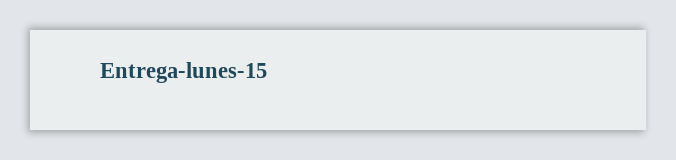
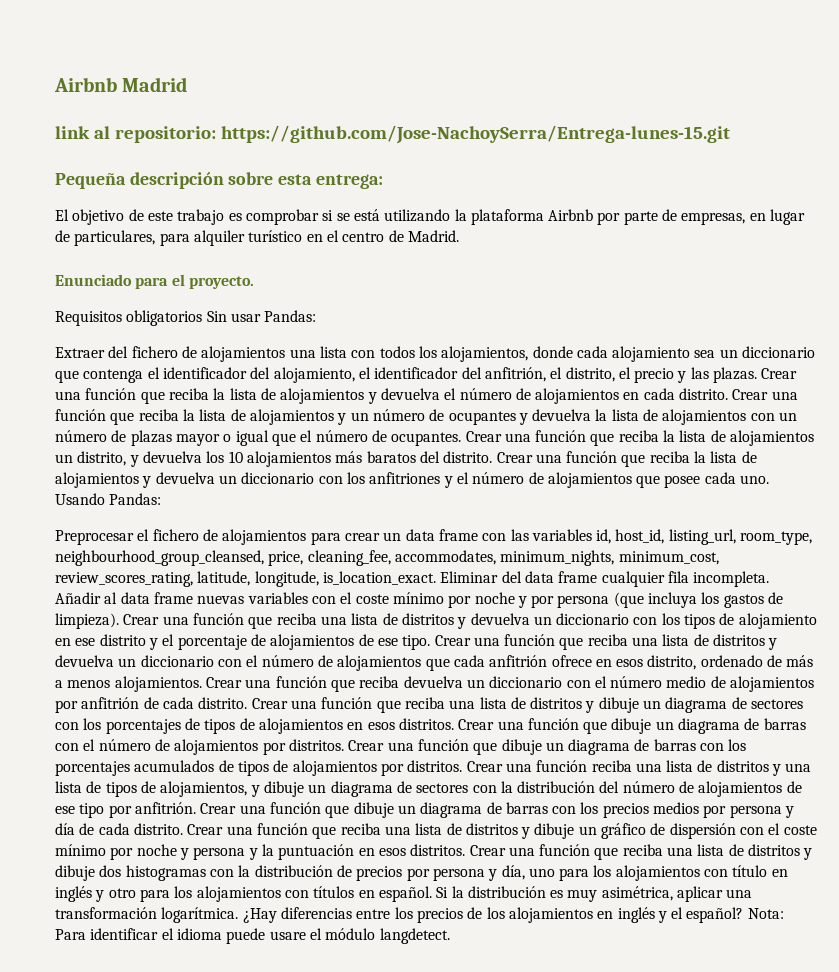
[100,62,267,83] Entrega-lunes-15 -> [54,77,188,92] [55,125,730,144] [55,172,383,189] [55,209,806,225] [55,230,459,246] [55,274,254,289] [55,310,317,326] [55,346,816,362] [55,367,798,383] [55,388,798,404] [55,409,798,425] [55,430,815,446] [55,451,757,467] [55,472,770,488] [55,493,162,505] [55,529,813,545] [55,550,719,566] [55,571,770,587] [55,592,784,608] [55,613,817,629] [55,634,778,650] [55,655,814,671] [55,676,815,692] [55,697,804,713] [55,718,806,734] [55,739,747,755] [55,760,812,776] [55,781,802,797] [55,802,795,818] [55,823,817,839] [55,844,813,860] [55,865,788,881] [55,886,753,902] [55,907,784,923] [55,928,450,944] Airbnb Madrid // link al repositorio: https://github.com/Jose-NachoySerra/Entrega-lunes-15.git // Pequeña descripción sobre esta entrega: // El objetivo de este trabajo es comprobar si se está utilizando la plataforma Airbnb por parte de empresas, en lugar de particulares, para alquiler turístico en el centro de Madrid. // Enunciado para el proyecto. // Requisitos obligatorios Sin usar Pandas: // Extraer del fichero de alojamientos una lista con todos los alojamientos, donde cada alojamiento sea un diccionario que contenga el identificador del alojamiento, el identificador del anfitrión, el distrito, el precio y las plazas. Crear una función que reciba la lista de alojamientos y devuelva el número de alojamientos en cada distrito. Crear una función que reciba la lista de alojamientos y un número de ocupantes y devuelva la lista de alojamientos con un número de plazas mayor o igual que el número de ocupantes. Crear una función que reciba la lista de alojamientos un distrito, y devuelva los 10 alojamientos más baratos del distrito. Crear una función que reciba la lista de alojamientos y devuelva un diccionario con los anfitriones y el número de alojamientos que posee cada uno. Usando Pandas: // Preprocesar el fichero de alojamientos para crear un data frame con las variables id, host_id, listing_url, room_type, neighbourhood_group_cleansed, price, cleaning_fee, accommodates, minimum_nights, minimum_cost, review_scores_rating, latitude, longitude, is_location_exact. Eliminar del data frame cualquier fila incompleta. Añadir al data frame nuevas variables con el coste mínimo por noche y por persona (que incluya los gastos de limpieza). Crear una función que reciba una lista de distritos y devuelva un diccionario con los tipos de alojamiento en ese distrito y el porcentaje de alojamientos de ese tipo. Crear una función que reciba una lista de distritos y devuelva un diccionario con el número de alojamientos que cada anfitrión ofrece en esos distrito, ordenado de más a menos alojamientos. Crear una función que reciba devuelva un diccionario con el número medio de alojamientos por anfitrión de cada distrito. Crear una función que reciba una lista de distritos y dibuje un diagrama de sectores con los porcentajes de tipos de alojamientos en esos distritos. Crear una función que dibuje un diagrama de barras con el número de alojamientos por distritos. Crear una función que dibuje un diagrama de barras con los porcentajes acumulados de tipos de alojamientos por distritos. Crear una función reciba una lista de distritos y una lista de tipos de alojamientos, y dibuje un diagrama de sectores con la distribución del número de alojamientos de ese tipo por anfitrión. Crear una función que dibuje un diagrama de barras con los precios medios por persona y día de cada distrito. Crear una función que reciba una lista de distritos y dibuje un gráfico de dispersión con el coste mínimo por noche y persona y la puntuación en esos distritos. Crear una función que reciba una lista de distritos y dibuje dos histogramas con la distribución de precios por persona y día, uno para los alojamientos con título en inglés y otro para los alojamientos con títulos en español. Si la distribución es muy asimétrica, aplicar una transformación logarítmica. ¿Hay diferencias entre los precios de los alojamientos en inglés y el español? Nota: Para identificar el idioma puede usare el módulo langdetect.

